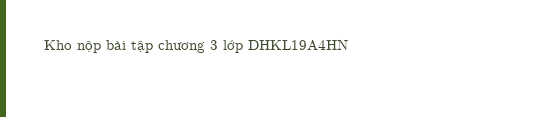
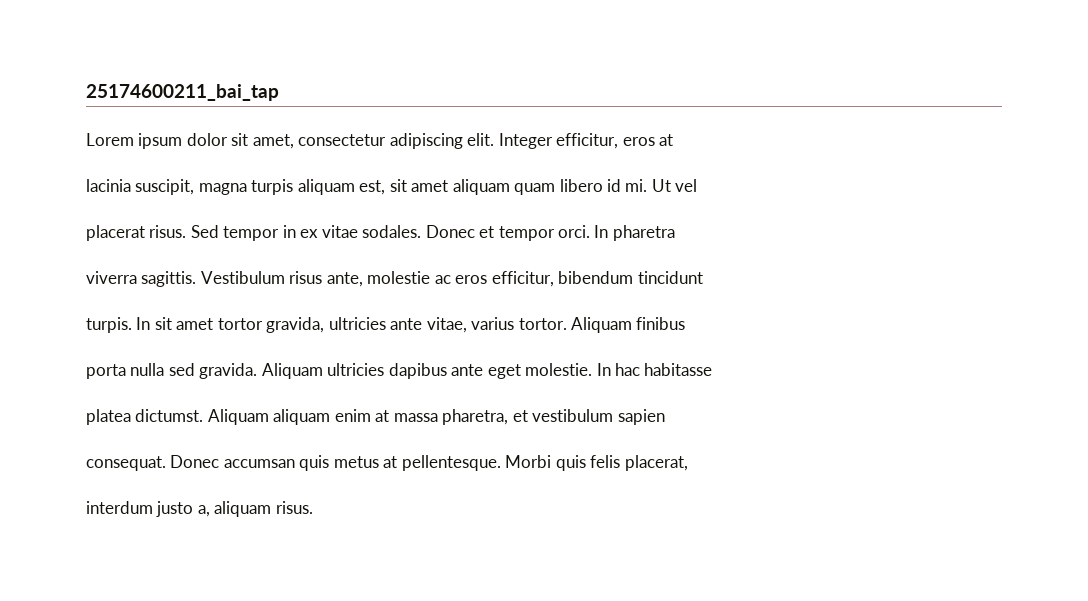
[44,39,348,53] Kho nộp bài tập chương 3 lớp DHKL19A4HN -> [86,84,279,101] [86,133,674,149] [86,179,698,195] [86,225,675,241] [86,271,703,287] [86,317,686,333] [86,363,713,379] [86,409,665,425] [86,455,688,471] [86,501,313,517] 25174600211_bai_tap // Lorem ipsum dolor sit amet, consectetur adipiscing elit. Integer efficitur, eros at // lacinia suscipit, magna turpis aliquam est, sit amet aliquam quam libero id mi. Ut vel // placerat risus. Sed tempor in ex vitae sodales. Donec et tempor orci. In pharetra // viverra sagittis. Vestibulum risus ante, molestie ac eros efficitur, bibendum tincidunt // turpis. In sit amet tortor gravida, ultricies ante vitae, varius tortor. Aliquam finibus // porta nulla sed gravida. Aliquam ultricies dapibus ante eget molestie. In hac habitasse // platea dictumst. Aliquam aliquam enim at massa pharetra, et vestibulum sapien // consequat. Donec accumsan quis metus at pellentesque. Morbi quis felis placerat, // interdum justo a, aliquam risus.

